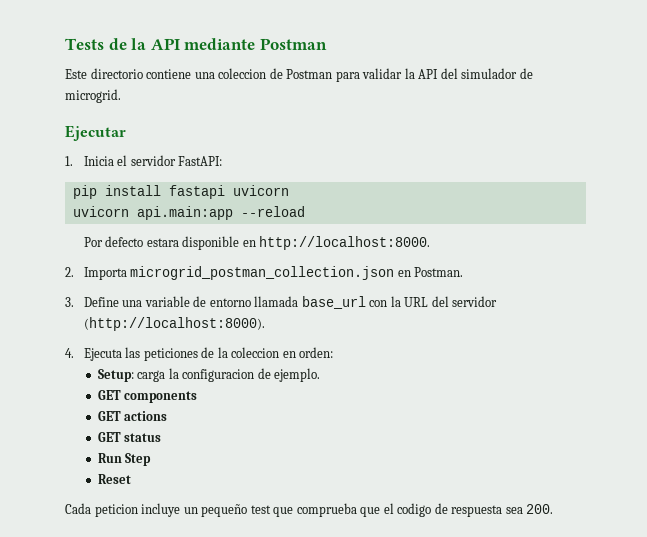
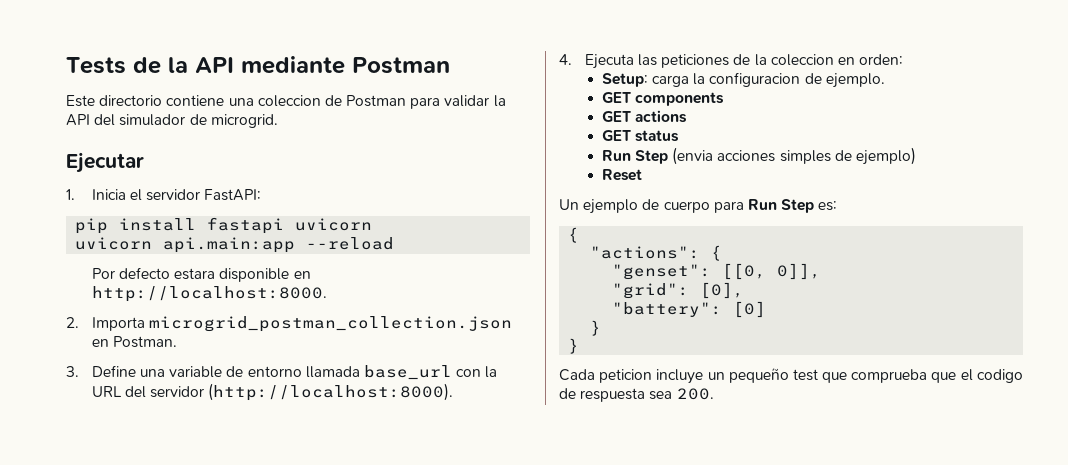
[97,474,131,484] // Reset -> [672,147,917,165] [601,169,642,181] [559,199,838,214] [568,227,580,243] [590,245,723,261] [612,263,822,280] [612,282,745,299] [612,301,767,318] [590,320,602,336] [568,338,580,354] (envia acciones simples de ejemplo) // Reset // Un ejemplo de cuerpo para Run Step es: // { // "actions": { // "genset": [[0, 0]], // "grid": [0], // "battery": [0] // } // }

